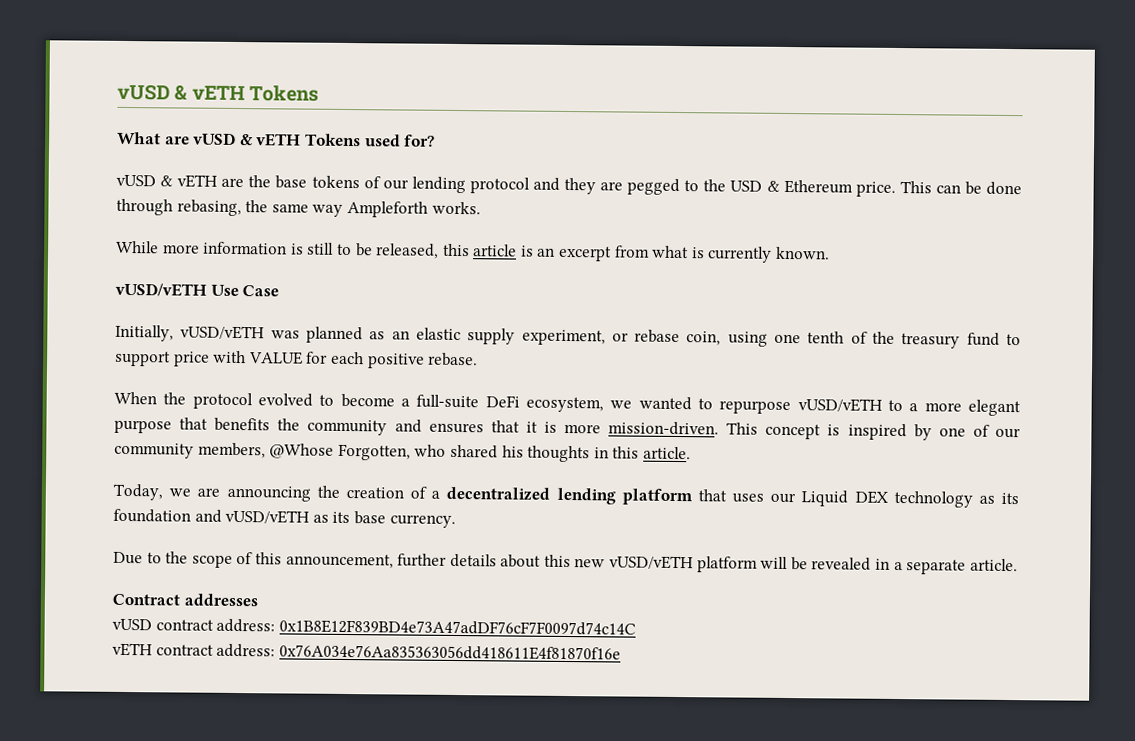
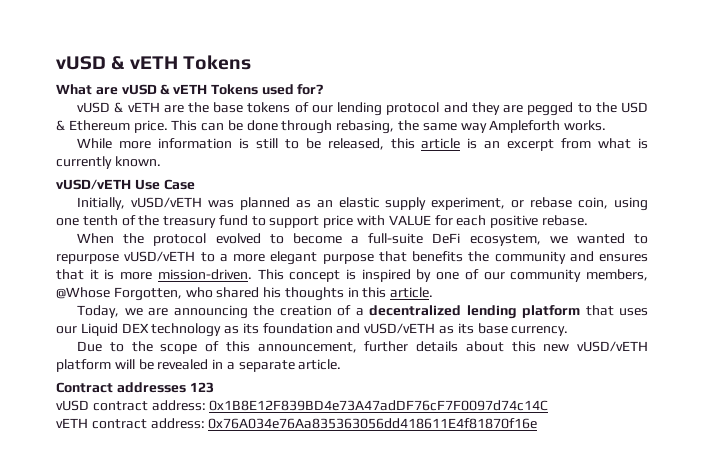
(258, 600) none -> [189,382,214,393] 123

